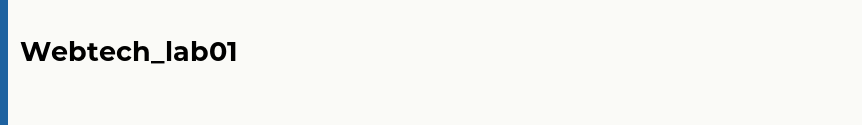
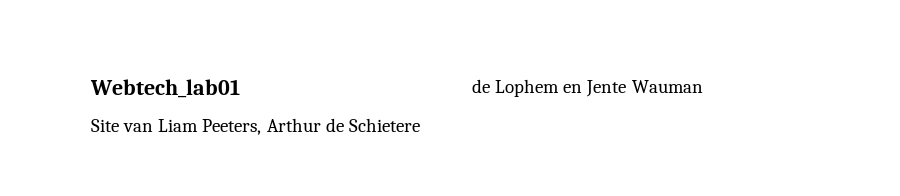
(238, 52) none -> [91,118,420,135] [472,79,703,97] // Site van Liam Peeters, Arthur de Schietere de Lophem en Jente Wauman

